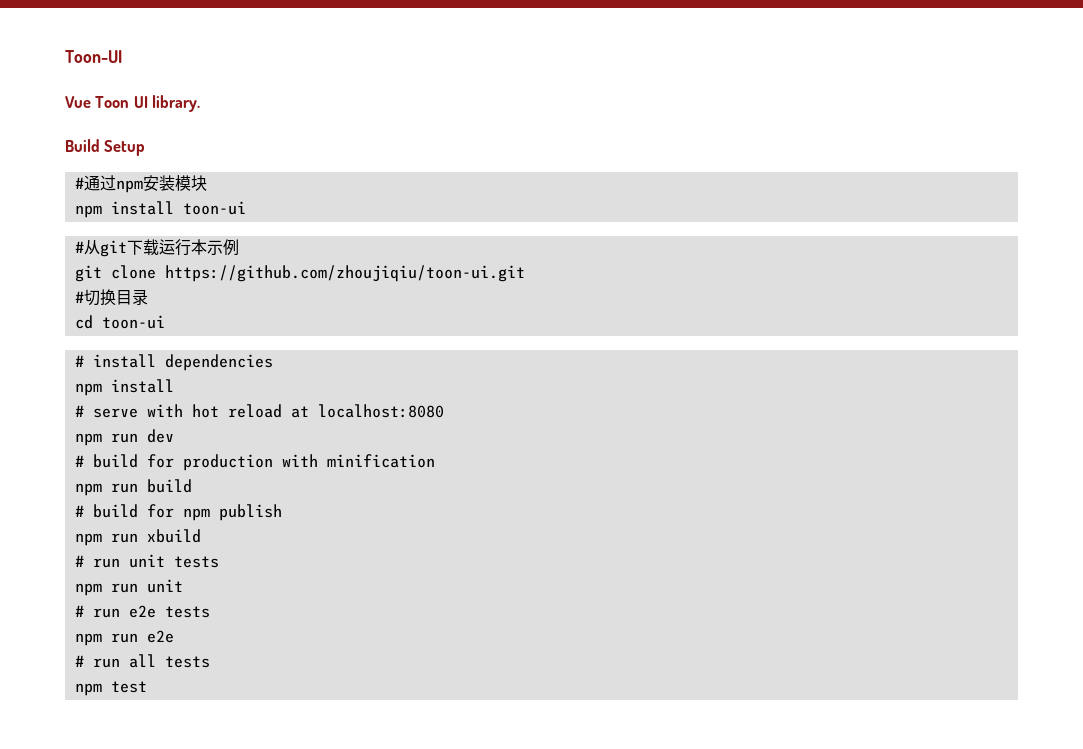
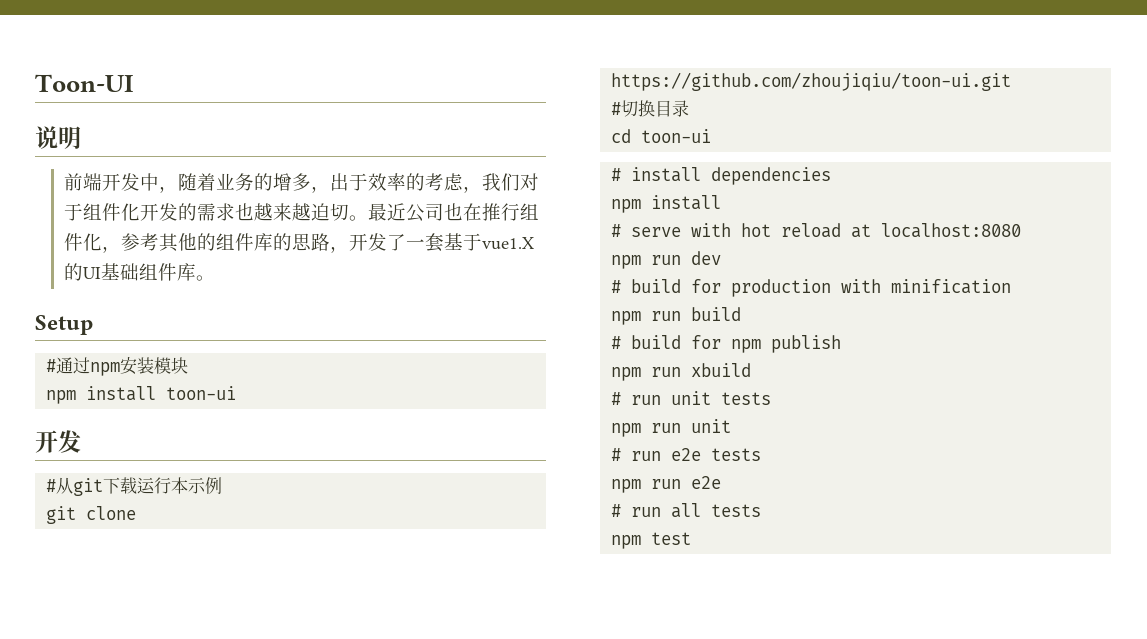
[65,95,201,112] [65,139,100,152] Vue Toon UI library. // Build -> [35,126,81,149] [64,173,540,193] [64,203,540,222] [64,233,535,253] [64,263,216,281] 说明 // 前端开发中，随着业务的增多，出于效率的考虑，我们对于组件化开发的需求也越来越迫切。最近公司也在推行组件化，参考其他的组件库的思路，开发了一套基于vue1.X的UI基础组件库。 //
(246, 208) none -> [35,430,81,453] // 开发

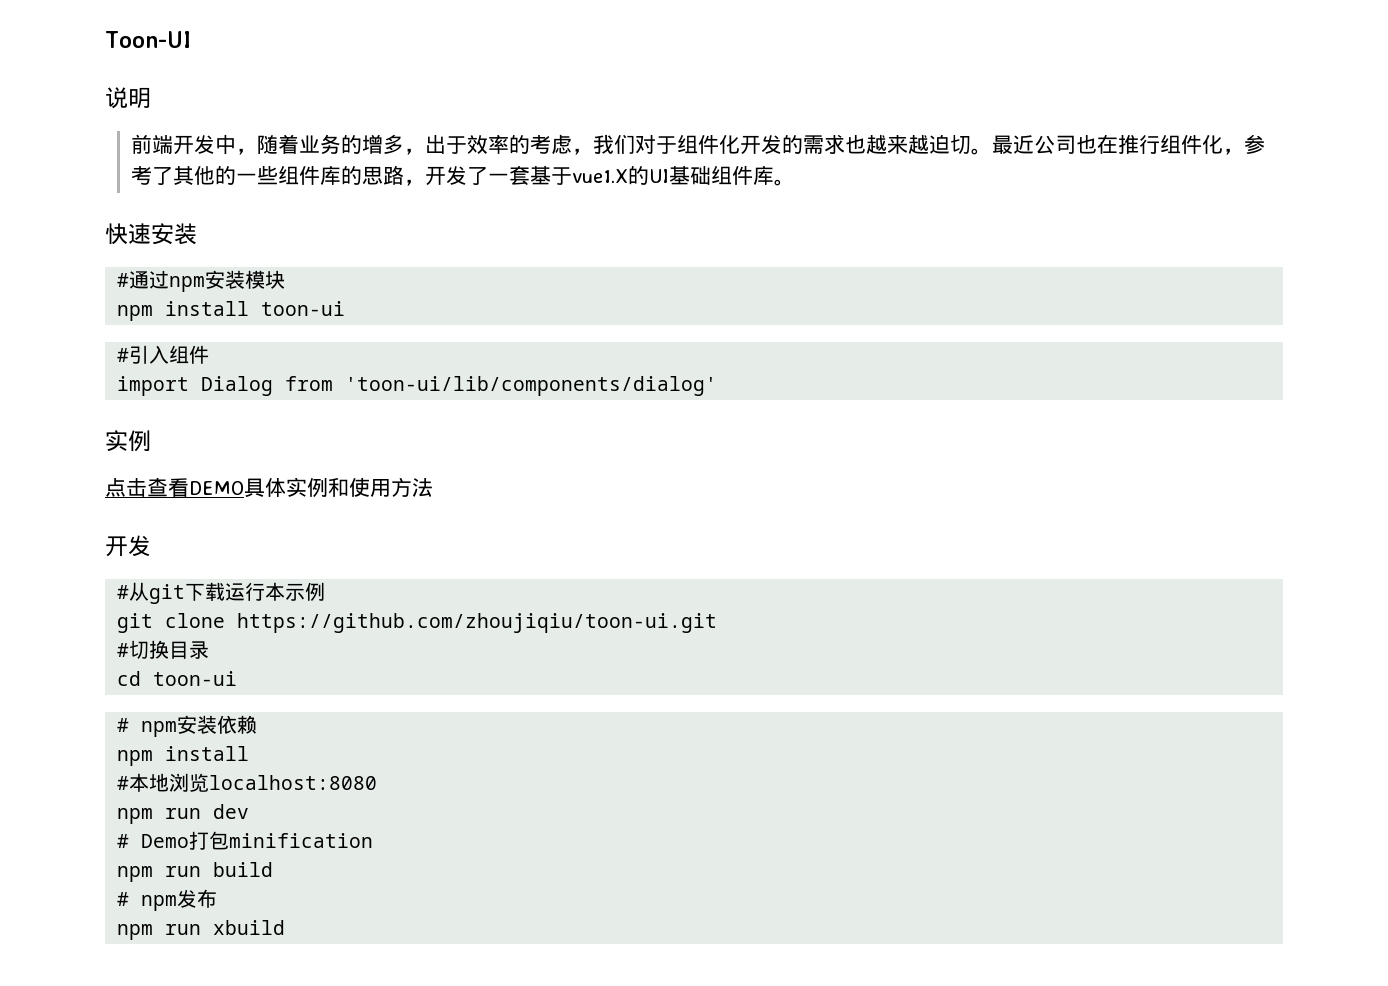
[159,233,217,252] 其他的 -> [152,166,279,185] 了其他的一些
[35,315,93,335] Setup -> [105,223,197,245] 快速安装
(237, 393) none -> [117,345,210,364] [117,376,718,396] [105,430,151,452] [105,477,433,498] // #引入组件 // import Dialog from 'toon-ui/lib/components/dialog' // 实例 // 点击查看DEMO具体实例和使用方法
[631,167,832,185] install dependencies -> [141,715,258,737] npm安装依赖
[631,223,872,238] serve with hot reload at -> [129,773,210,792] 本地浏览
[631,279,882,297] build for production with -> [141,831,230,850] Demo打包
[631,335,842,353] build for npm publish -> [141,889,218,911] npm发布
[611,391,772,405] [611,419,732,437] [611,448,762,461] [611,476,722,493] [611,503,762,518] [611,532,692,549] // # run unit tests // npm run unit // # run e2e tests // npm run e2e // # run all tests // npm test -> (286, 927) none

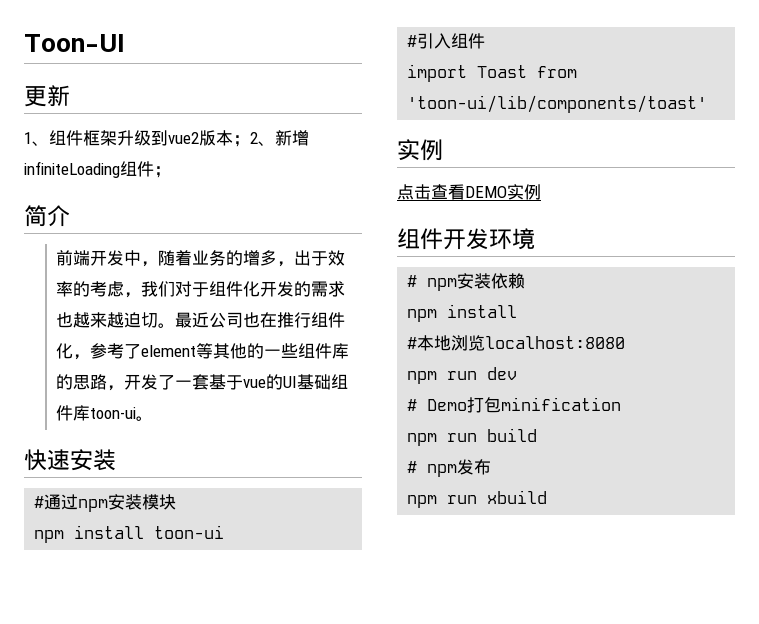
[105,87,151,109] 说明 -> [24,85,70,107] [24,130,309,147] [24,161,171,178] [24,205,70,227] 更新 // 1、组件框架升级到vue2版本；2、新增infiniteLoading组件； // 简介
(174, 176) none -> [141,343,214,359] element等
[572,169,629,183] vue1.X -> [243,379,267,388] vue
(775, 175) none -> [90,407,137,419] toon-ui
[201,376,718,396] Dialog from 'toon-ui/lib/components/dialog' -> [477,65,578,78] [407,95,708,113] Toast from 'toon-ui/lib/components/toast'
[244,477,433,498] [105,535,151,557] [117,582,326,604] [117,613,718,633] [117,640,210,659] [117,671,238,686] 具体实例和使用方法 // 开发 // #从git下载运行本示例 // git clone https://github.com/zhoujiqiu/toon-ui.git // #切换目录 // cd toon-ui -> [507,184,541,200] [397,228,535,250] 实例 // 组件开发环境

